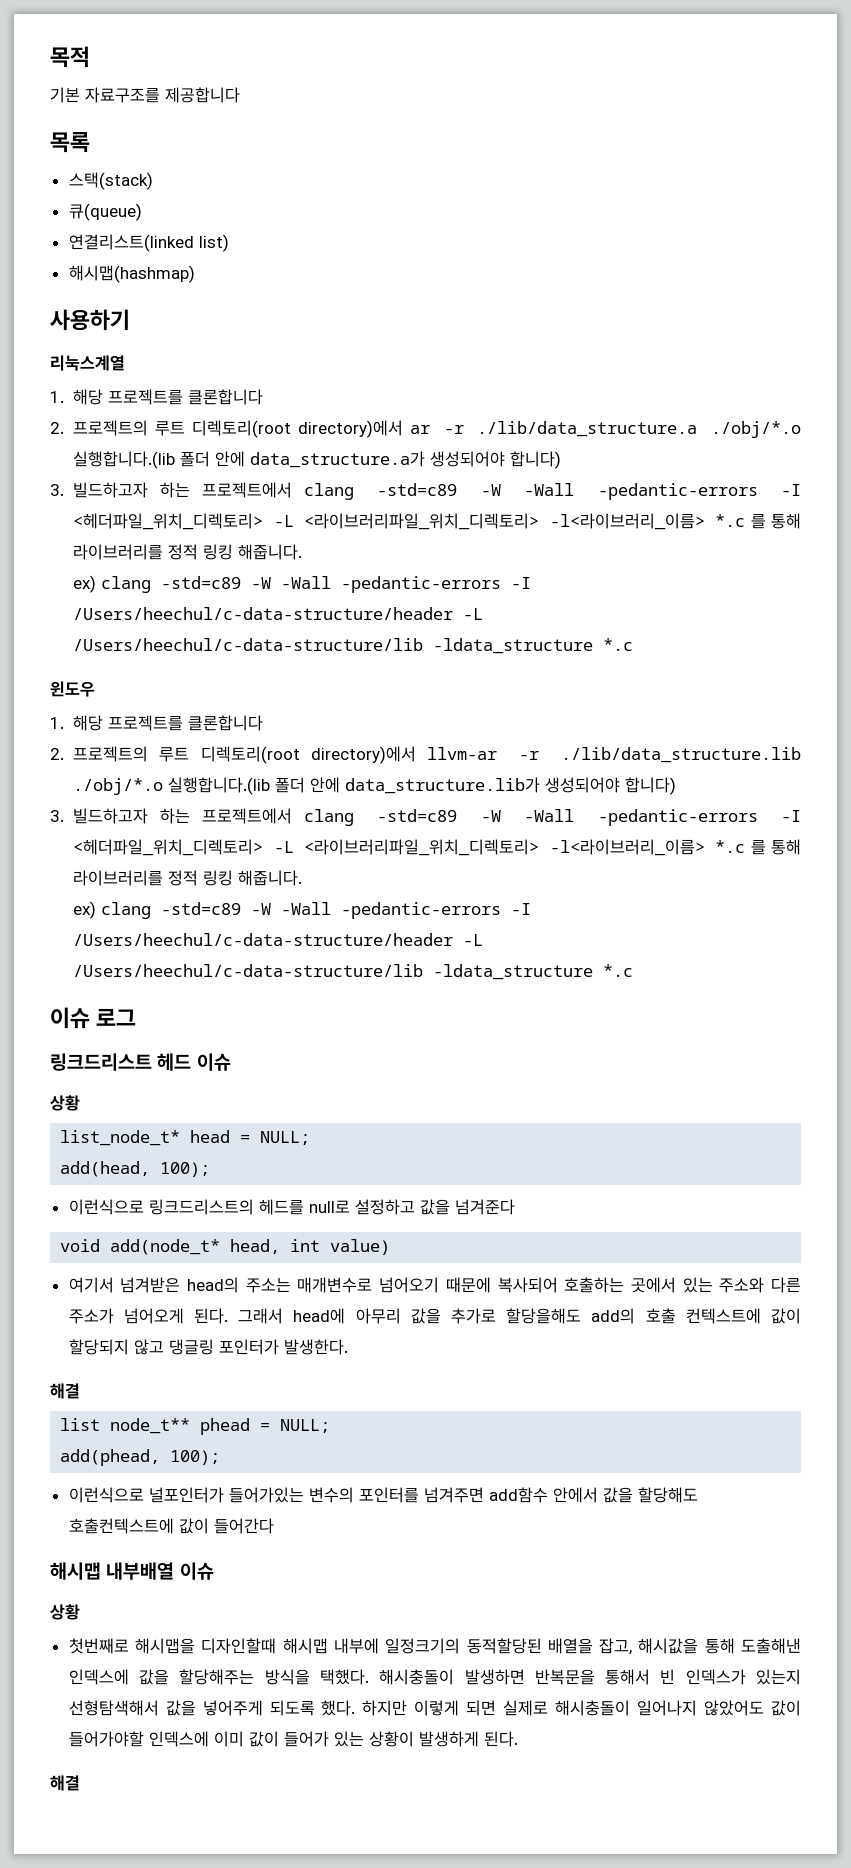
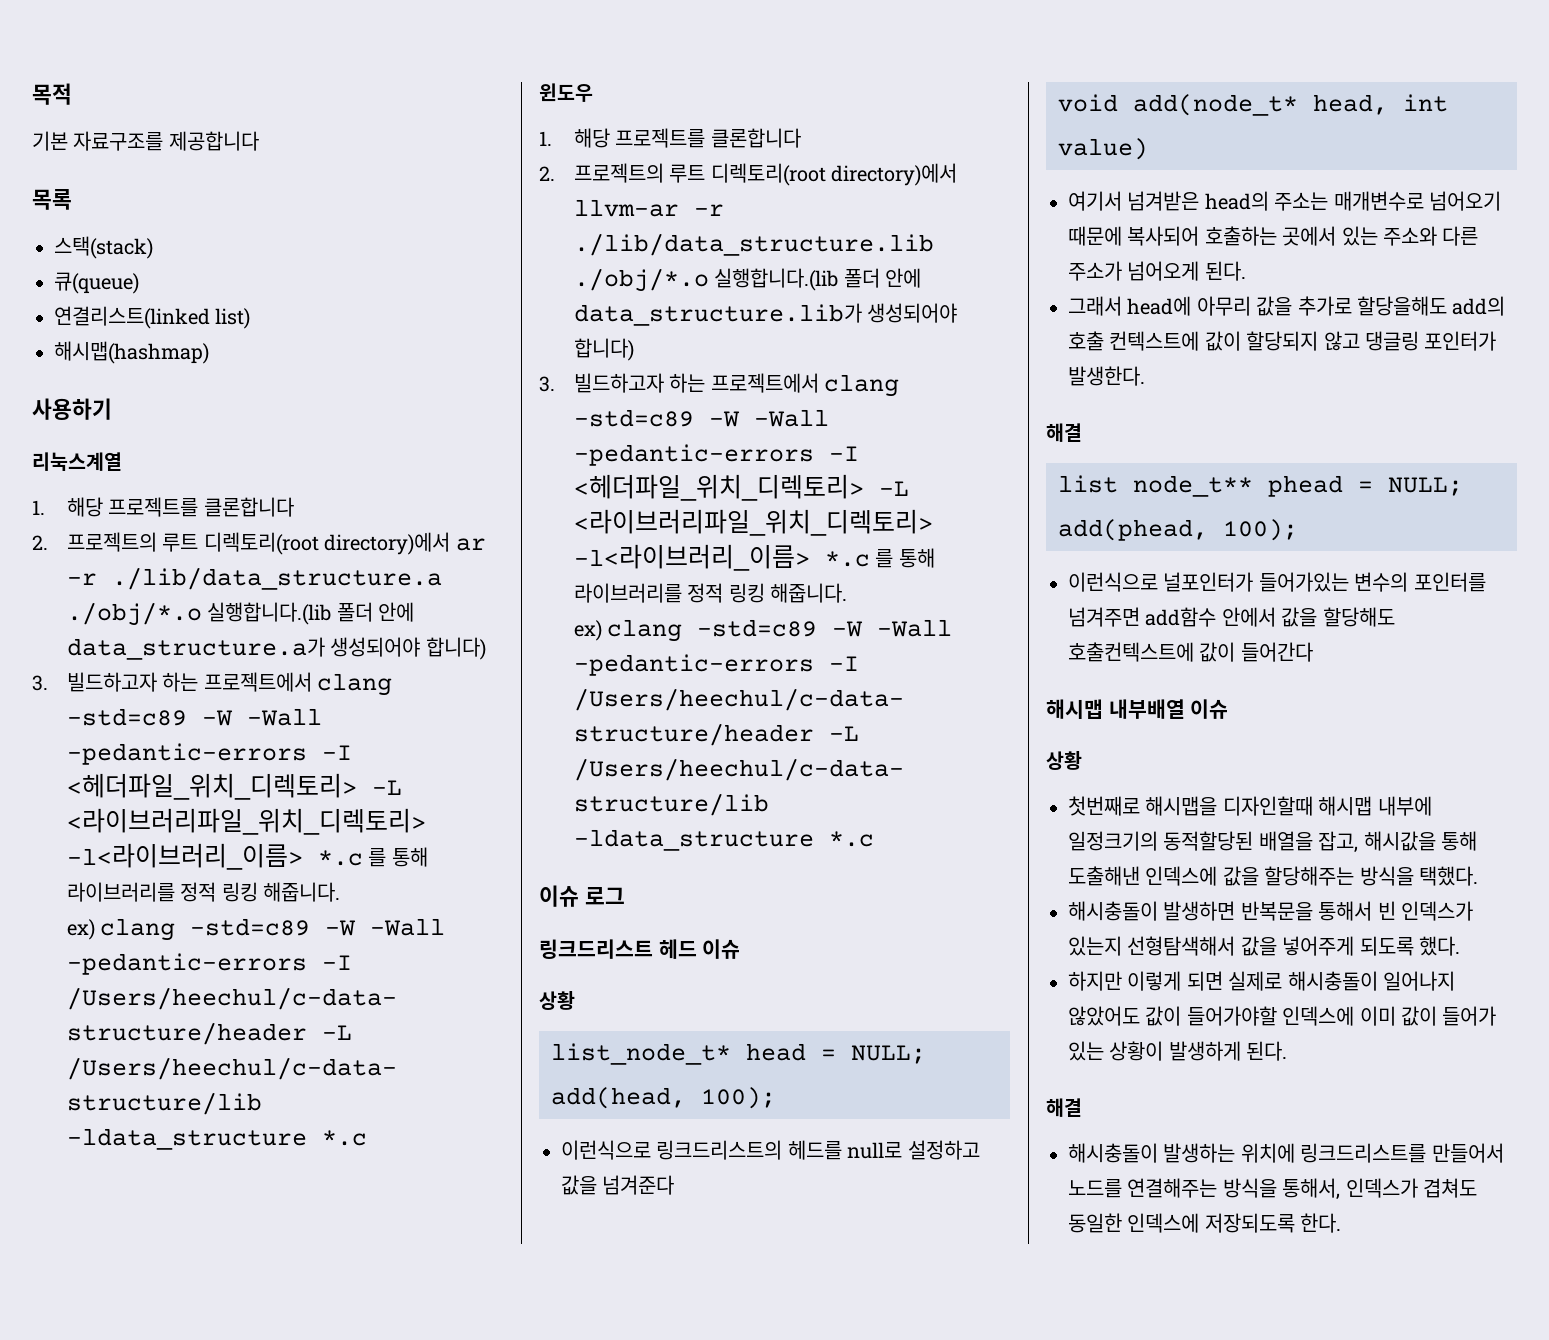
(229, 1316) none -> (1246, 271) //
(369, 1677) none -> (1478, 876) //
(356, 1708) none -> (1460, 946) //
(80, 1783) none -> [1068,1143,1504,1163] [1068,1178,1477,1200] [1068,1213,1342,1233] // 해시충돌이 발생하는 위치에 링크드리스트를 만들어서 노드를 연결해주는 방식을 통해서, 인덱스가 겹쳐도 동일한 인덱스에 저장되도록 한다.

